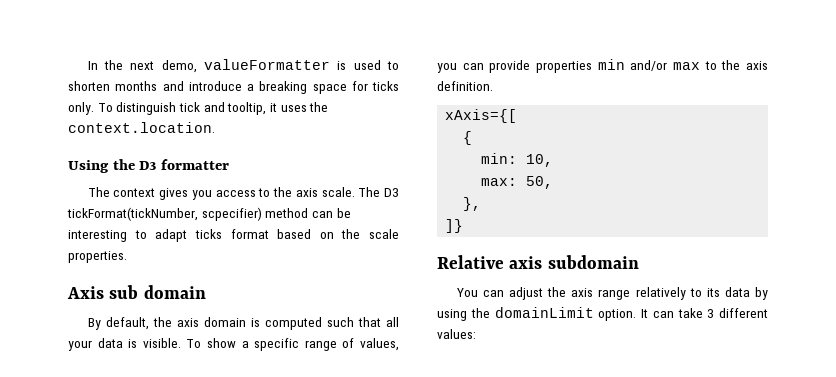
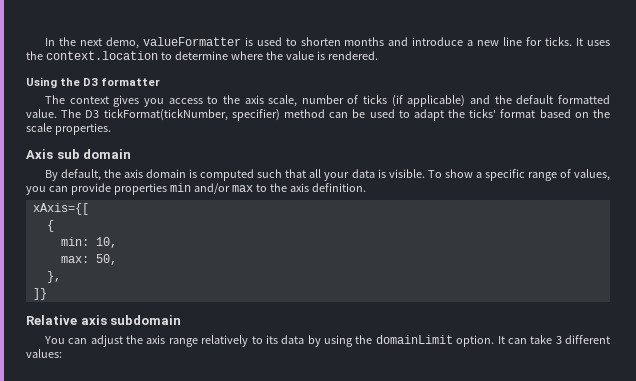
[259,81,399,94] [68,102,329,115] [68,122,215,133] breaking space for ticks only. To distinguish tick and tooltip, it uses the context.location. -> [477,37,610,46] [26,51,378,60] new line for ticks. It uses the context.location to determine where the value is rendered.
[321,187,355,197] scale. -> [268,95,611,107] [26,109,57,118] scale, number of ticks (if applicable) and the default formatted value.
[201,207,262,221] scpecifier) -> [231,109,280,121] specifier)
[68,230,127,242] interesting -> [369,109,395,118] used
[194,229,222,239] ticks -> [448,109,497,118] the ticks'

